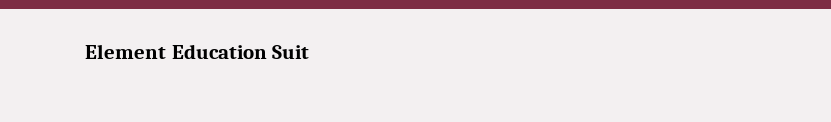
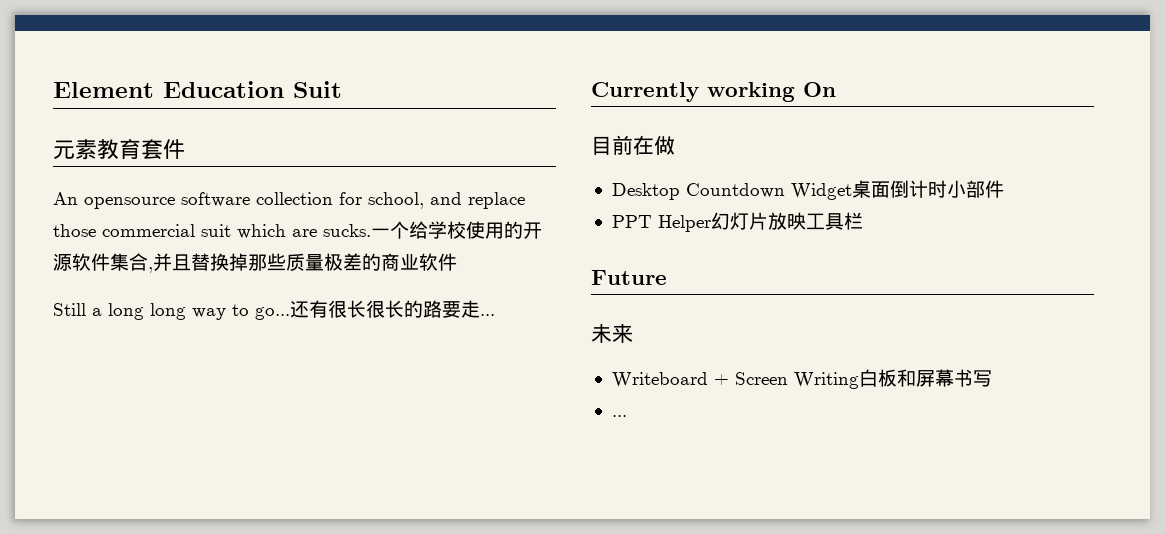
(310, 52) none -> [53,139,185,160] [53,192,525,209] [53,221,542,239] [53,253,457,273] [53,300,495,320] [591,82,836,102] [591,135,675,155] [611,180,1004,200] [611,212,863,232] [591,270,667,285] [591,324,633,343] [611,369,992,389] [611,415,627,417] // 元素教育套件 // An opensource software collection for school, and replace those commercial suit which are sucks.一个给学校使用的开源软件集合,并且替换掉那些质量极差的商业软件 // Still a long long way to go...还有很长很长的路要走... // Currently working On // 目前在做 // Desktop Countdown Widget桌面倒计时小部件 // PPT Helper幻灯片放映工具栏 // Future // 未来 // Writeboard + Screen Writing白板和屏幕书写 // ...

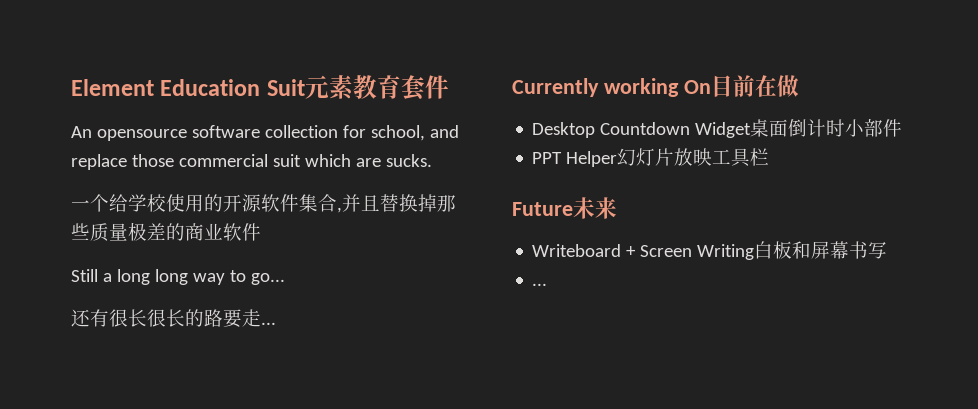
(342, 89) // -> (305, 87) none
(371, 230) none -> (432, 160) //
(290, 313) none -> (285, 279) //
(836, 89) // -> (711, 87) none
(667, 277) // -> (573, 209) none

